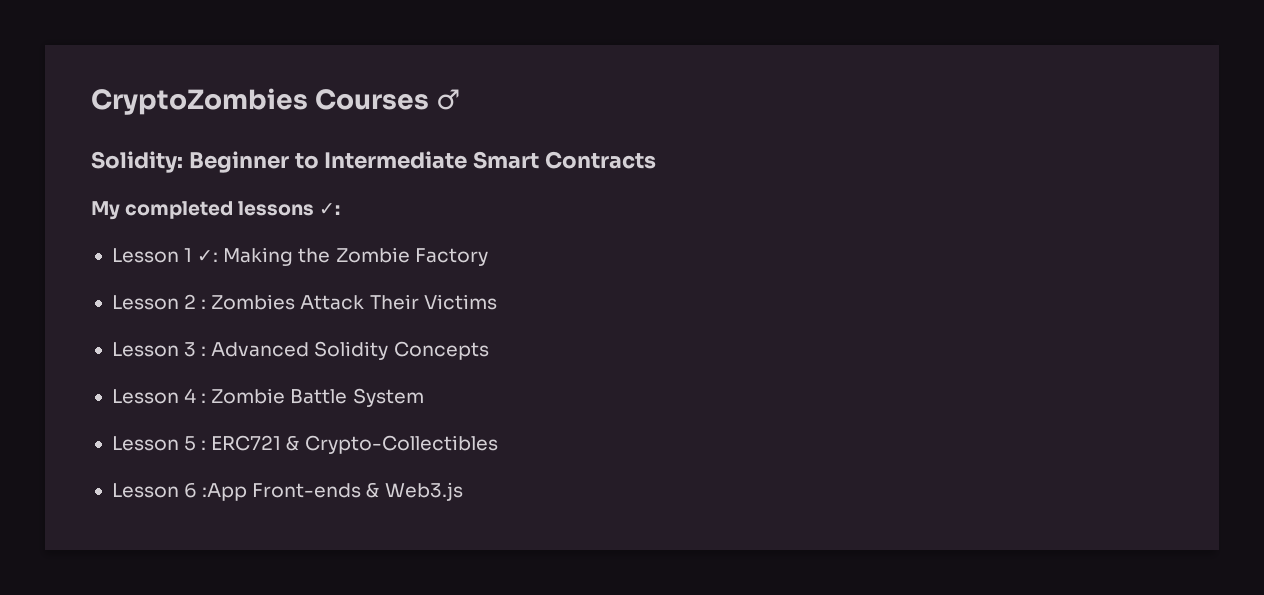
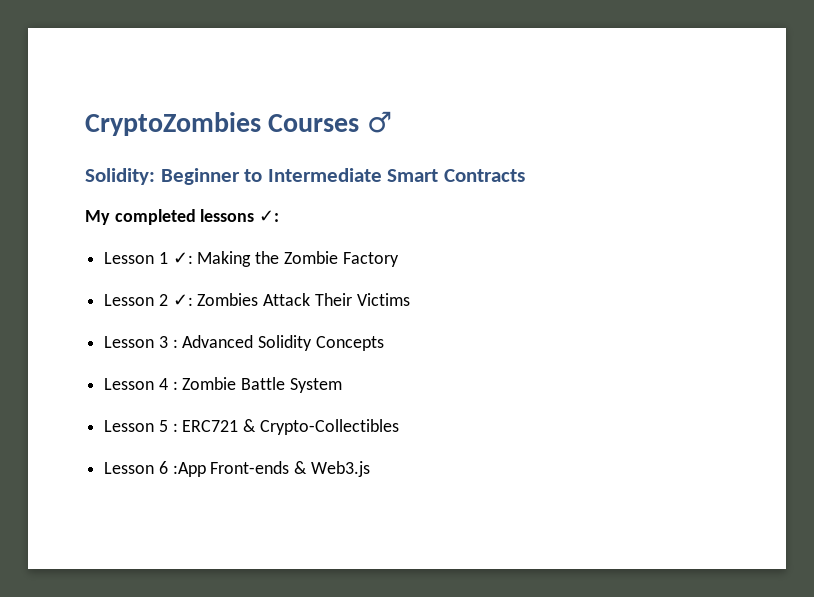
[201,299,207,309] : -> [172,294,193,306] ✓:

